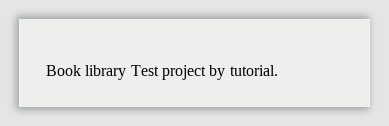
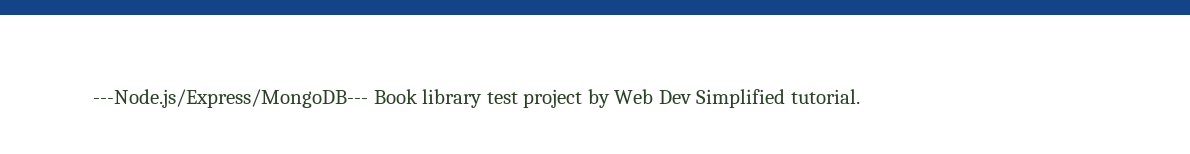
(46, 70) none -> [93,89,368,108] ---Node.js/Express/MongoDB---
[130,65,159,76] Test -> [486,92,518,104] test
(226, 72) none -> [614,89,786,108] Web Dev Simplified

